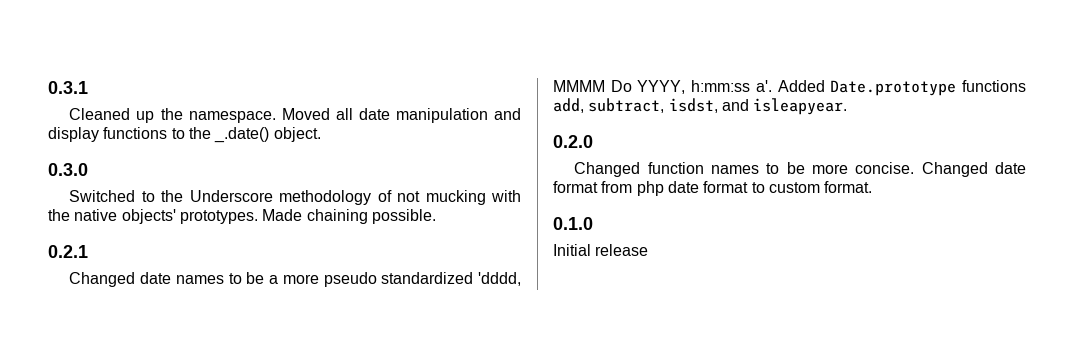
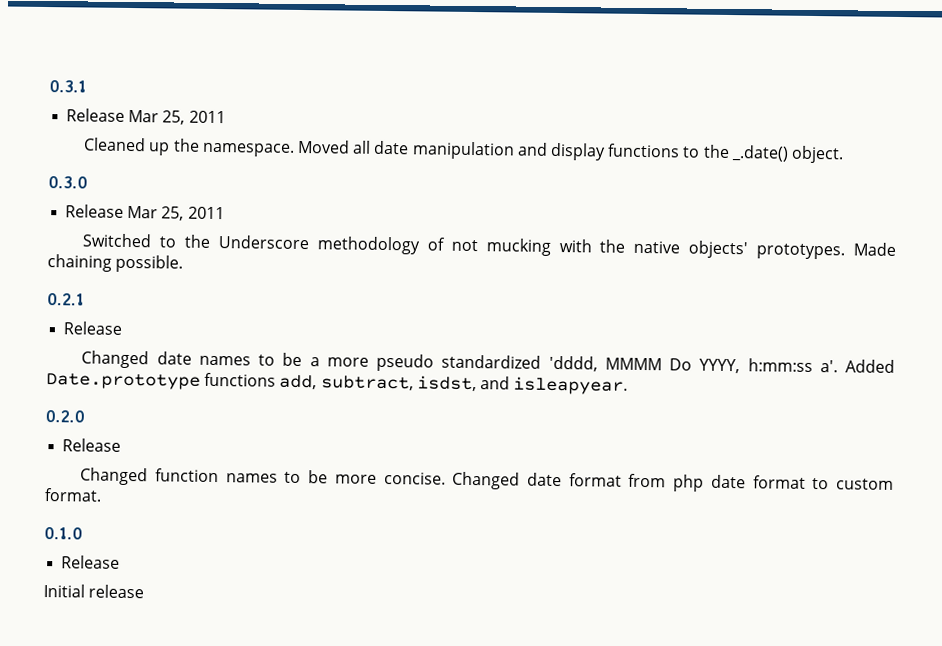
(88, 87) none -> [66,108,226,125] // Release Mar 25, 2011
(88, 169) none -> [65,204,225,221] // Release Mar 25, 2011
(88, 251) none -> [63,321,123,335] // Release
(593, 141) none -> [62,438,122,452] // Release
(593, 223) none -> [61,555,121,569] // Release

